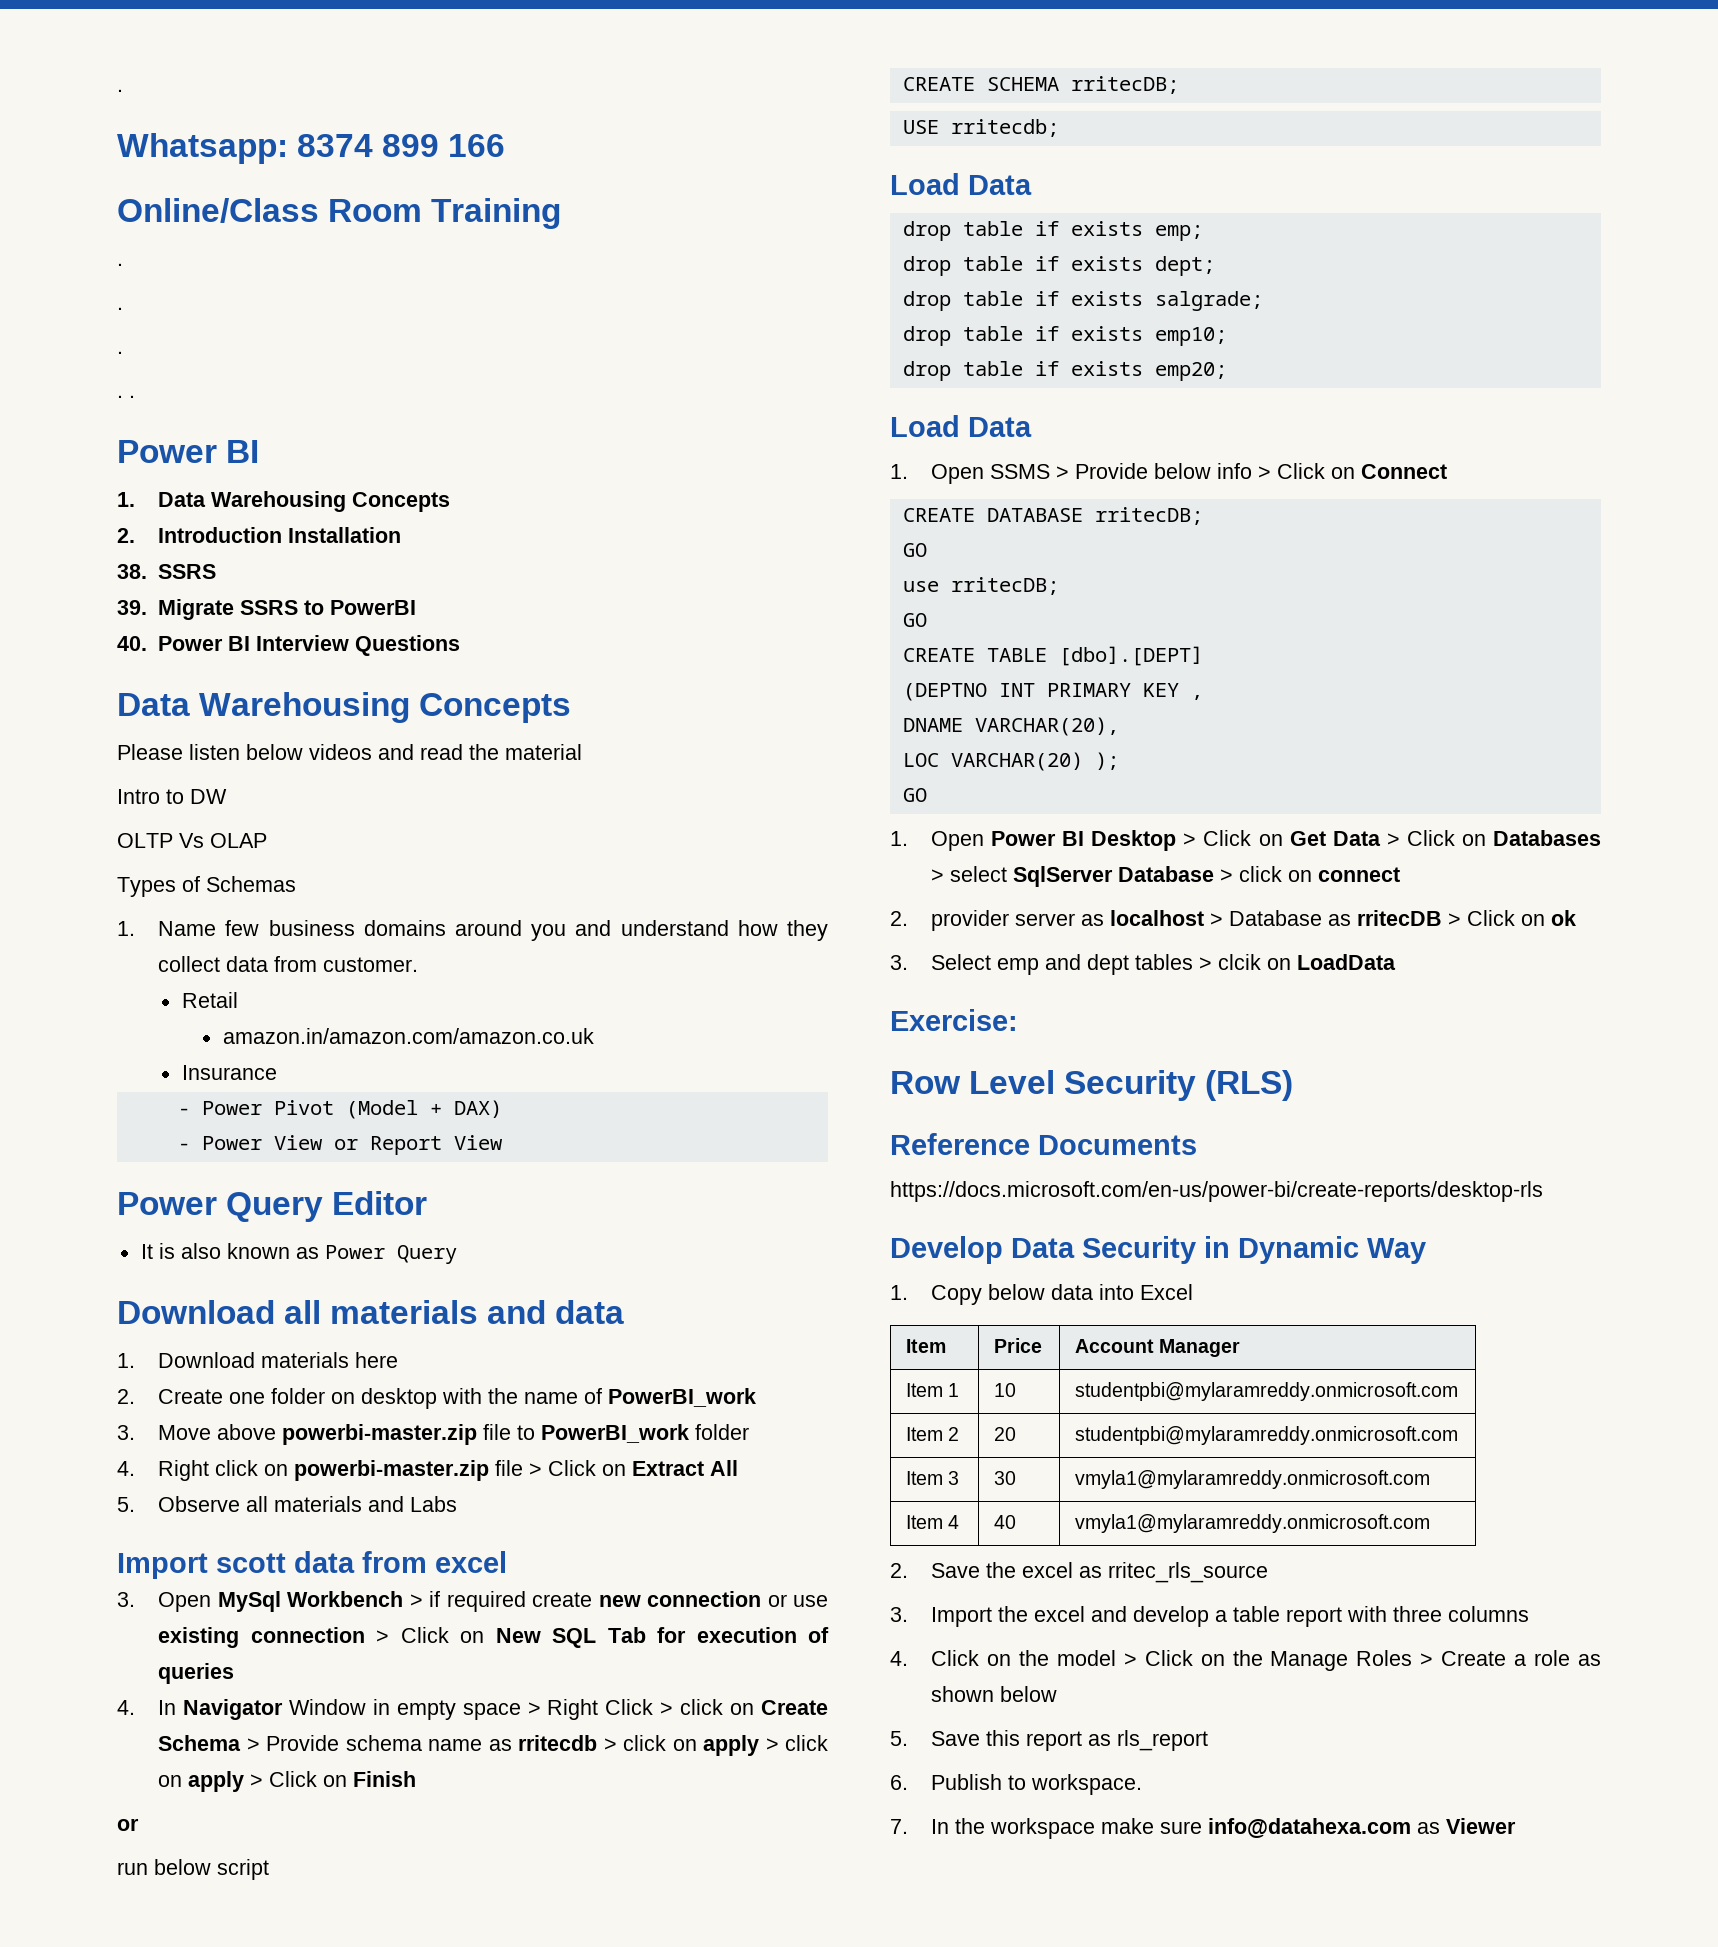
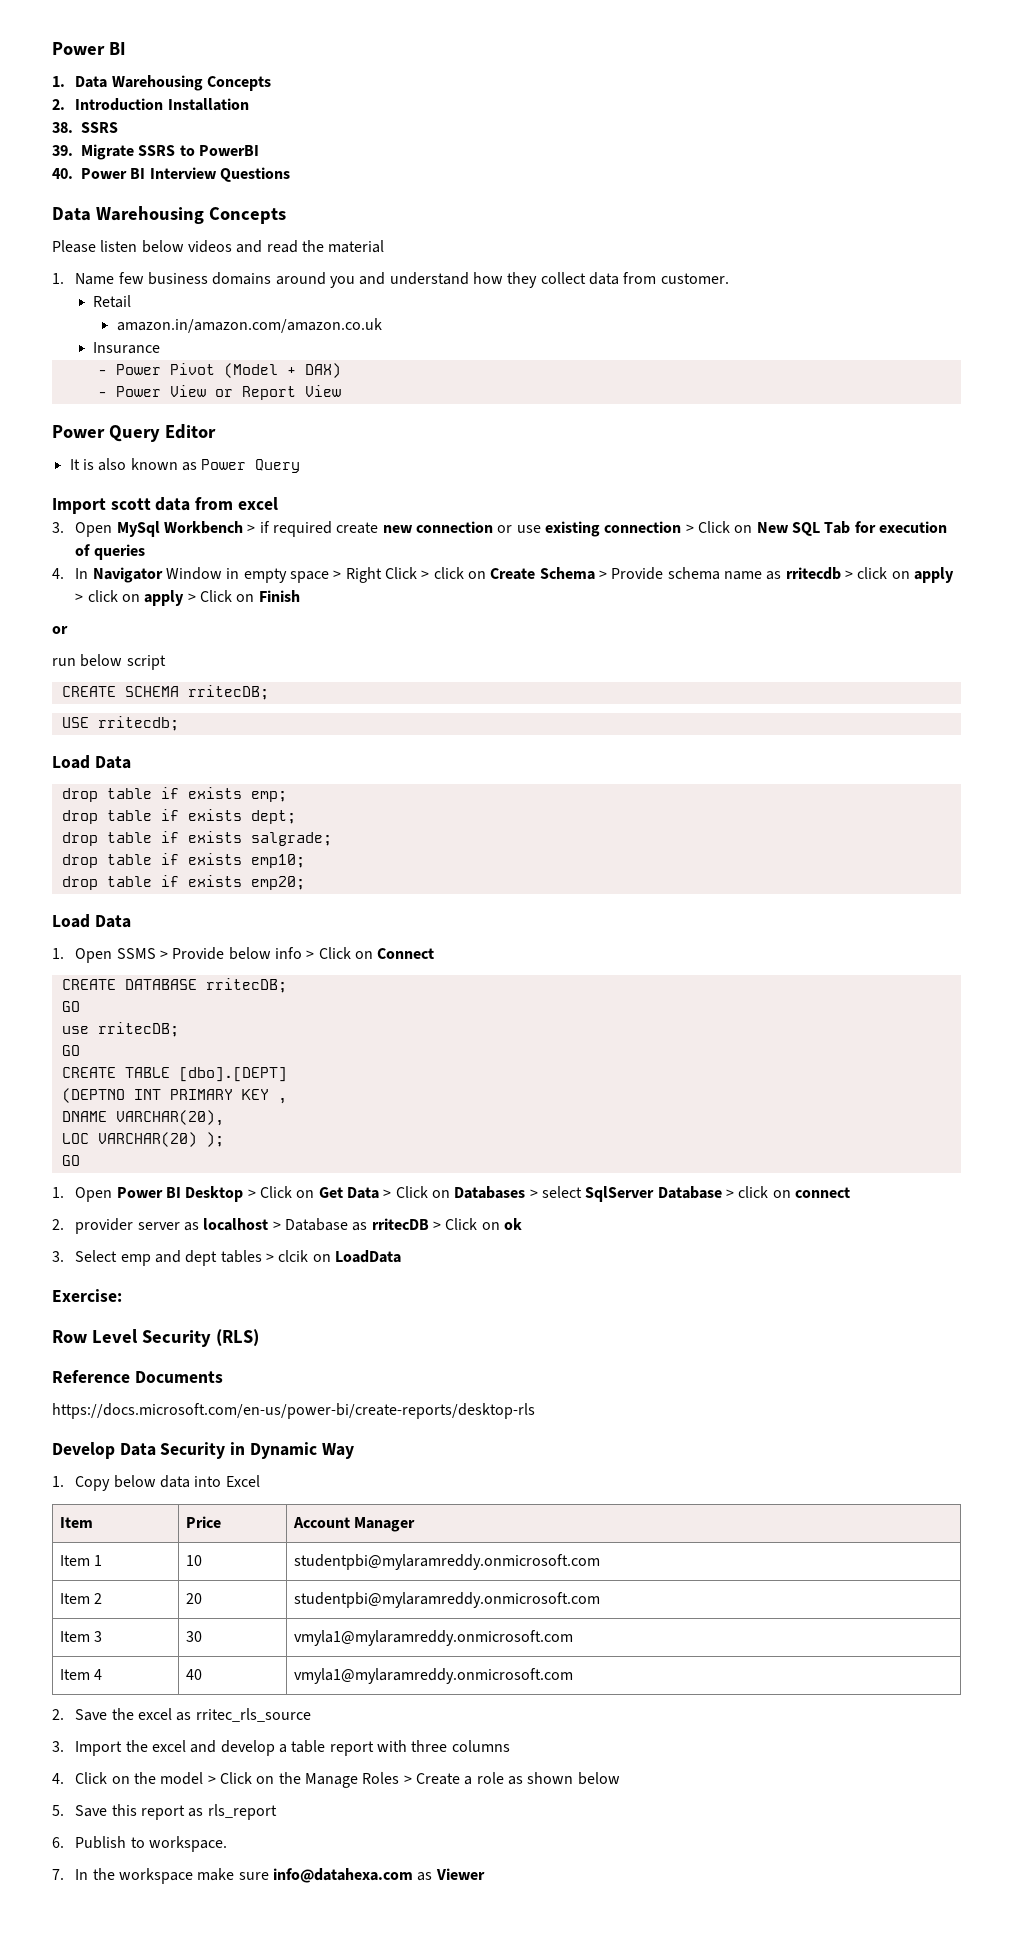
[117,89,123,92] [117,133,506,164] [117,198,562,229] [117,263,123,266] [117,307,123,310] [117,351,123,354] [117,395,135,398] . // Whatsapp: 8374 899 166 // Online/Class Room Training // . // . // . // . . // -> (52, 48) none
[117,789,227,804] [117,833,267,848] [117,876,296,897] // Intro to DW // OLTP Vs OLAP // Types of Schemas -> (385, 246) none
[117,1300,625,1324] [117,1352,399,1368] [117,1388,757,1409] [117,1424,750,1445] [117,1460,739,1481] [117,1496,458,1512] // Download all materials and data // 1. Download materials here // 2. Create one folder on desktop with the name of PowerBI_work // 3. Move above powerbi-master.zip file to PowerBI_work folder // 4. Right click on powerbi-master.zip file > Click on Extract All // 5. Observe all materials and Labs -> (301, 466) none

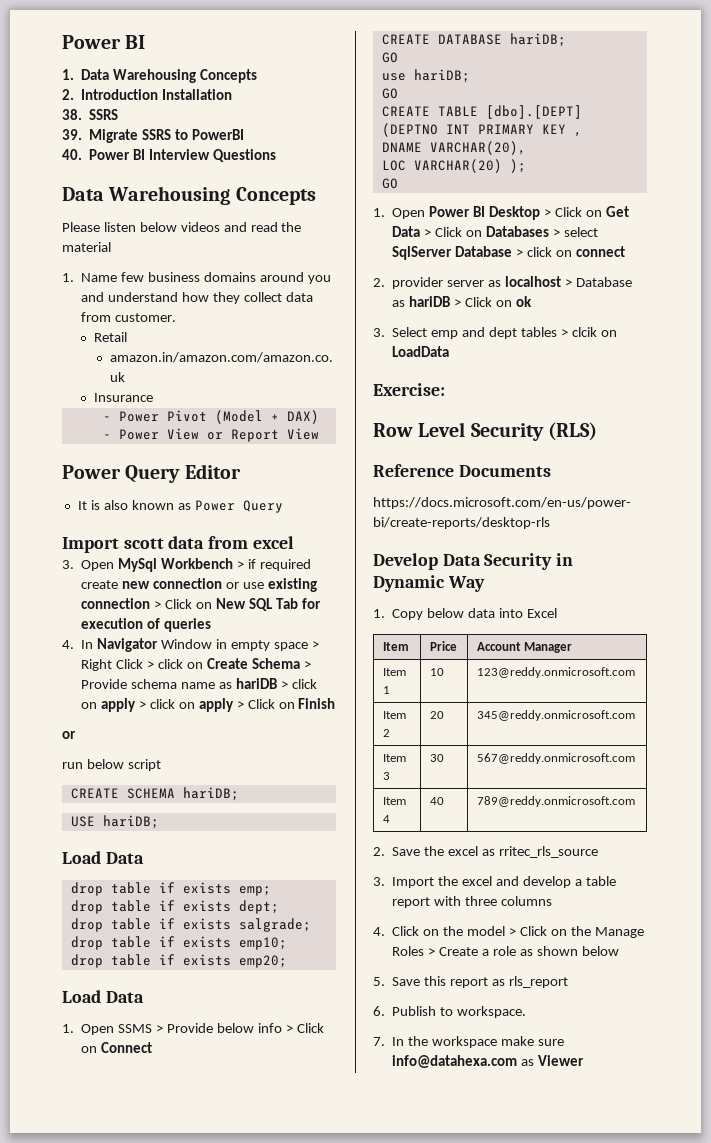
[785,567,841,580] rritecdb -> [235,678,277,689] hariDB
[187,685,269,700] rritecDB; -> [182,787,239,801] hariDB;
[97,716,179,731] rritecdb; -> [102,815,159,829] hariDB;
[205,978,287,993] rritecDB; -> [509,33,566,47] hariDB;
[97,1022,179,1037] rritecDB; -> [413,69,470,83] hariDB;
[371,1218,429,1230] rritecDB -> [409,296,451,307] hariDB
[293,1554,600,1570] studentpbi@mylaramreddy.onmicrosoft.com -> [476,667,635,678] 123@reddy.onmicrosoft.com
[293,1592,600,1608] studentpbi@mylaramreddy.onmicrosoft.com -> [476,710,635,721] 345@reddy.onmicrosoft.com
[293,1630,573,1646] vmyla1@mylaramreddy.onmicrosoft.com -> [476,753,635,764] 567@reddy.onmicrosoft.com
[293,1668,573,1684] vmyla1@mylaramreddy.onmicrosoft.com -> [476,796,635,807] 789@reddy.onmicrosoft.com

